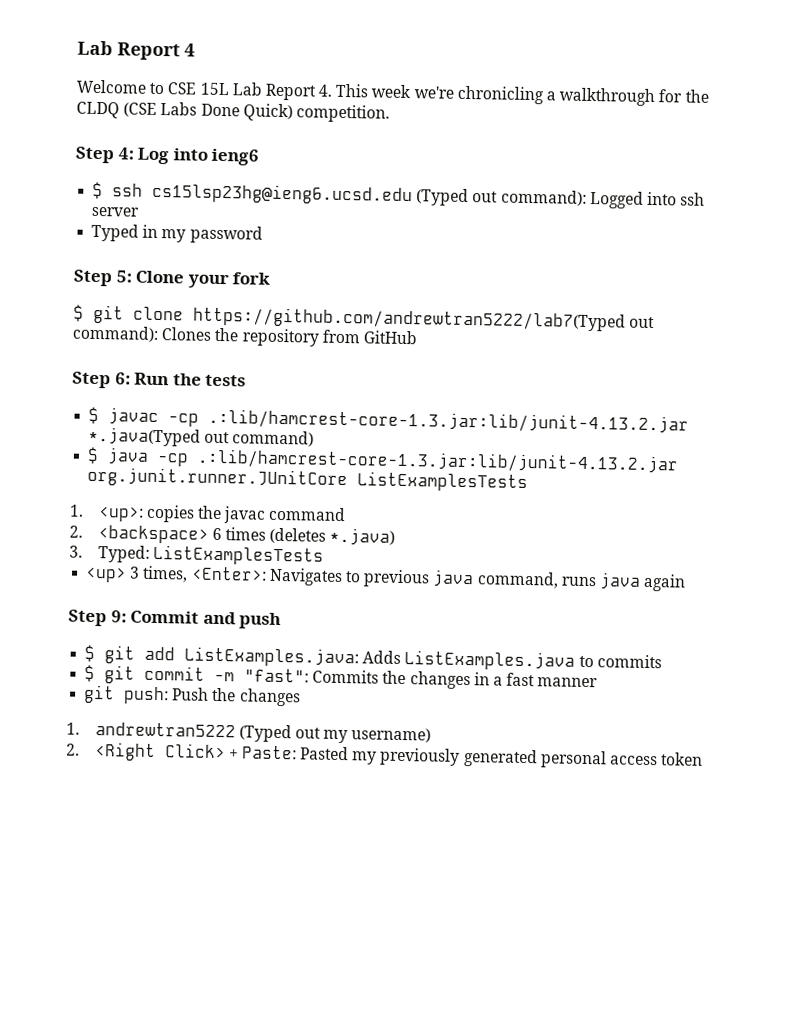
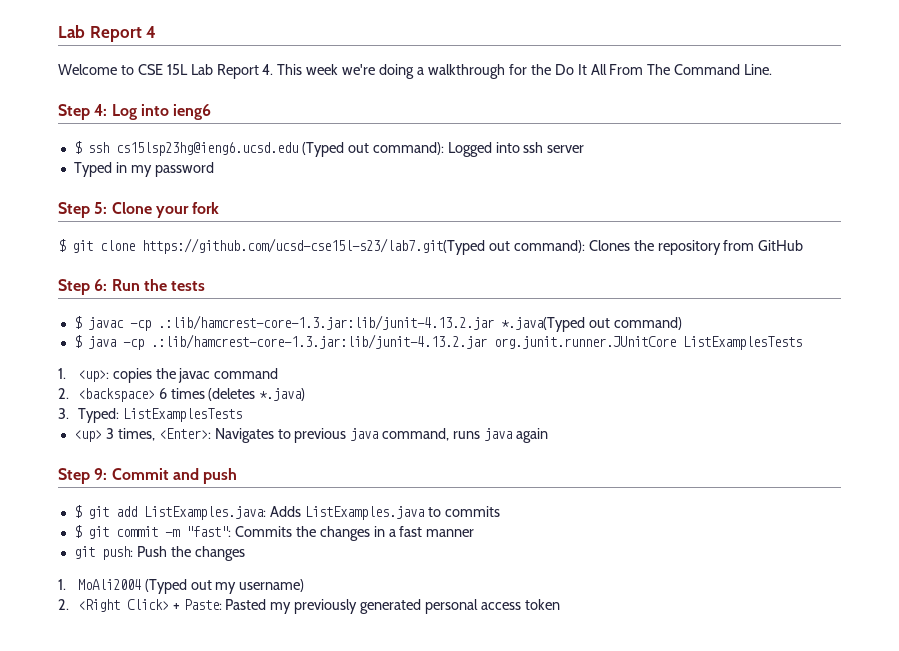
[456,85,544,105] chronicling -> [379,64,415,79] doing
[76,101,390,123] CLDQ (CSE Labs Done Quick) competition. -> [554,64,773,75] Do It All From The Command Line.
[193,306,626,332] https://github.com/andrewtran5222/lab7(Typed -> [142,238,485,255] https://github.com/ucsd-cse15l-s23/lab7.git(Typed
[94,722,236,738] andrewtran5222 -> [77,579,141,590] MoAli2004

